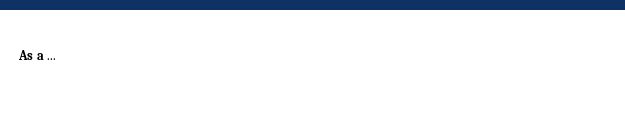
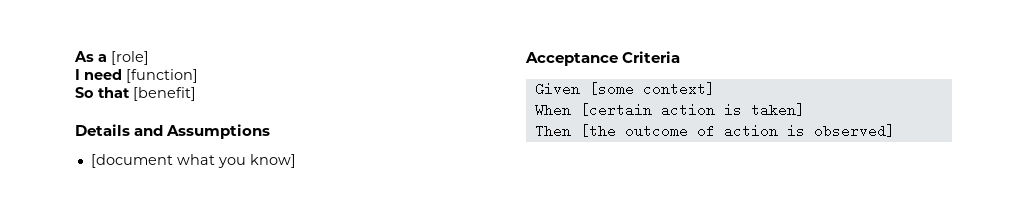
[47,58,57,60] ... -> [111,51,149,65] [75,69,198,83] [75,87,196,101] [75,124,271,139] [90,154,296,168] [525,51,681,66] [534,82,715,96] [534,103,805,117] [534,124,895,138] [role] // I need [function] // So that [benefit] // Details and Assumptions // [document what you know] // Acceptance Criteria // Given [some context] // When [certain action is taken] // Then [the outcome of action is observed]

